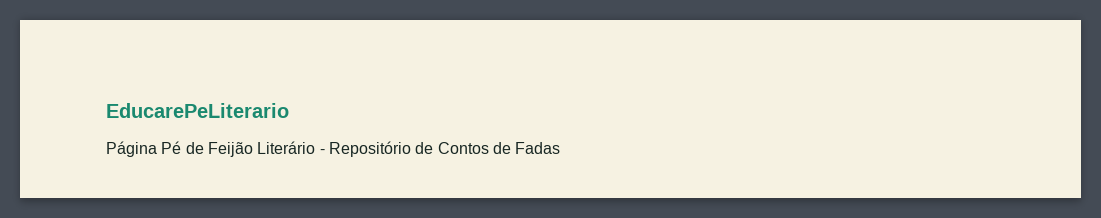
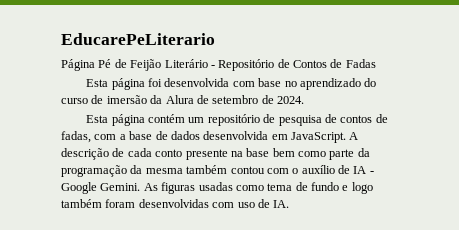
(561, 148) none -> [86,78,377,90] [61,95,304,104] [86,114,388,126] [61,131,359,143] [61,148,370,160] [61,165,374,177] [61,182,373,194] [61,199,290,208] // Esta página foi desenvolvida com base no aprendizado do curso de imersão da Alura de setembro de 2024. // Esta página contém um repositório de pesquisa de contos de fadas, com a base de dados desenvolvida em JavaScript. A descrição de cada conto presente na base bem como parte da programação da mesma também contou com o auxílio de IA - Google Gemini. As figuras usadas como tema de fundo e logo também foram desenvolvidas com uso de IA.

